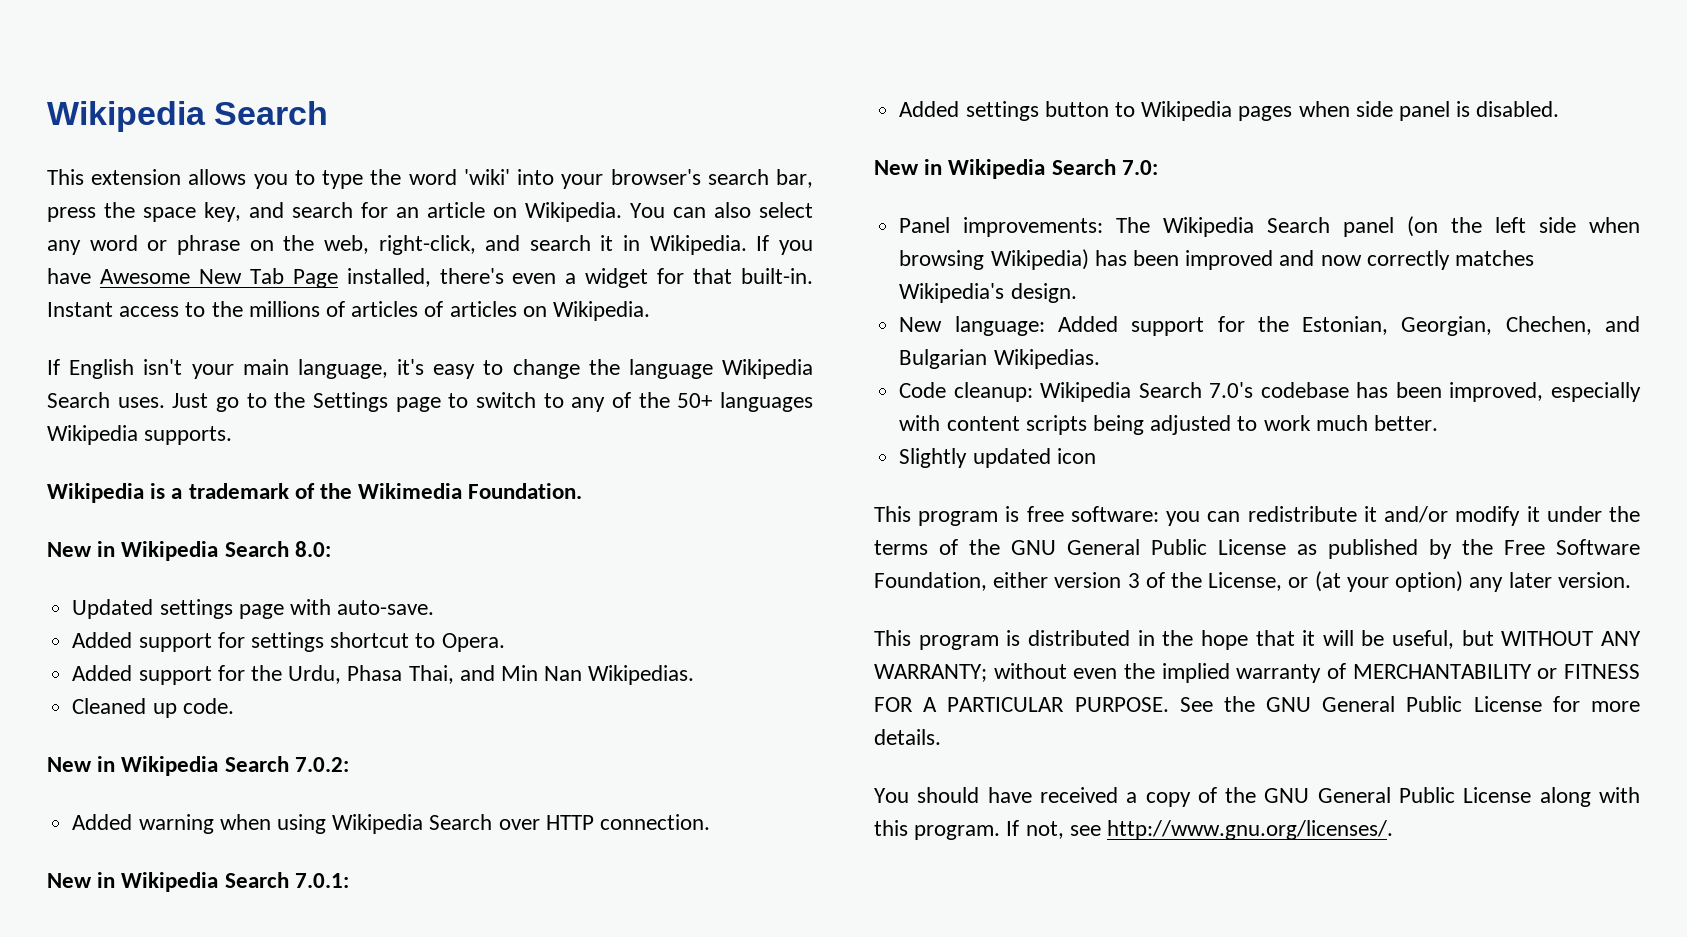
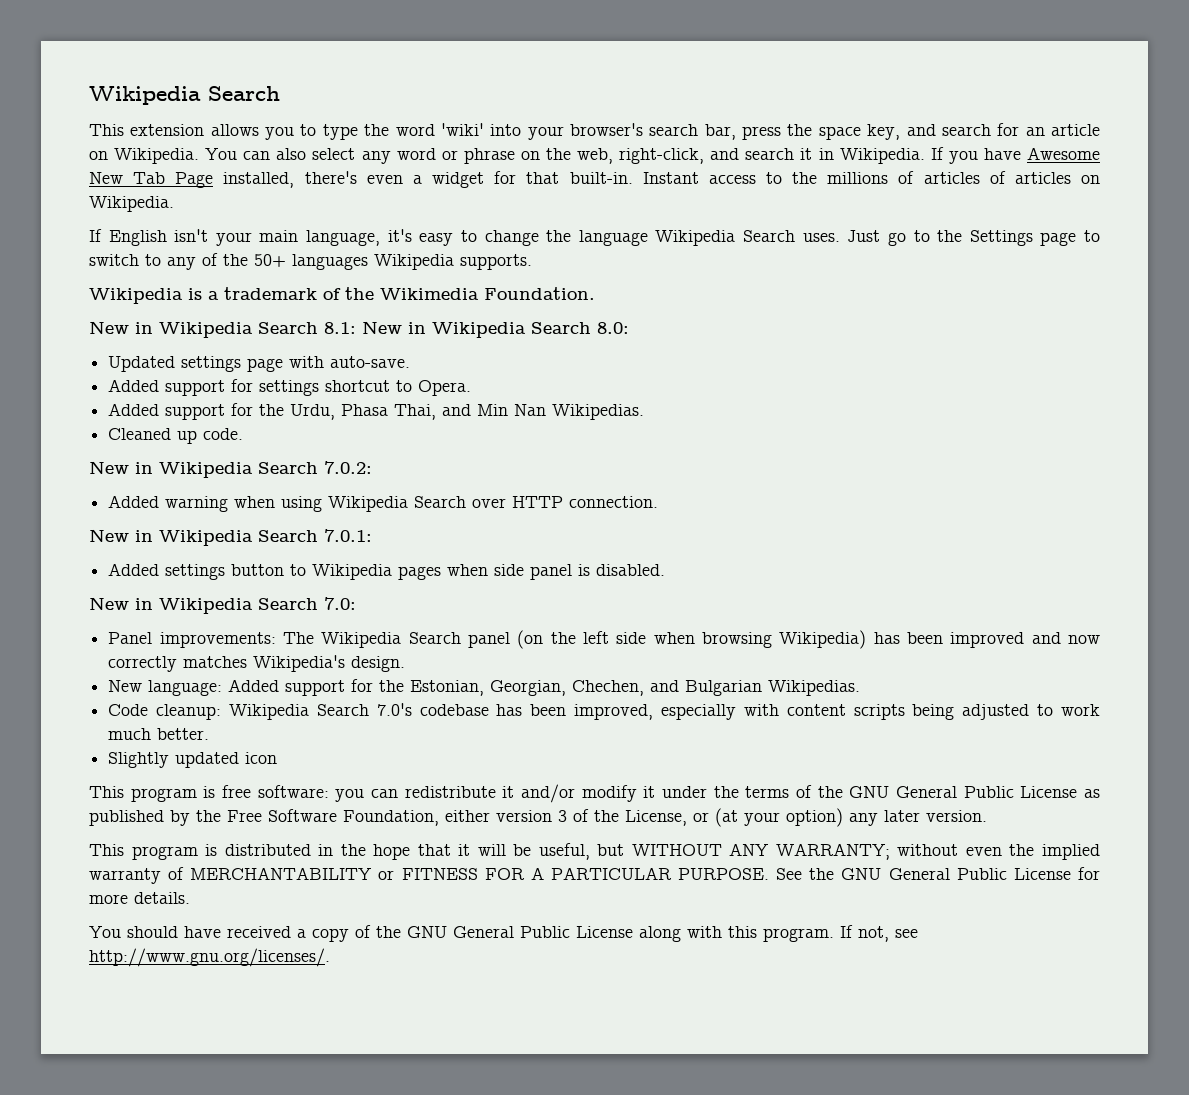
(289, 549) none -> [324,321,591,338] 8.1: New in Wikipedia Search

